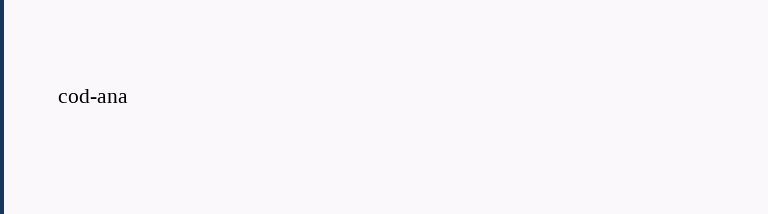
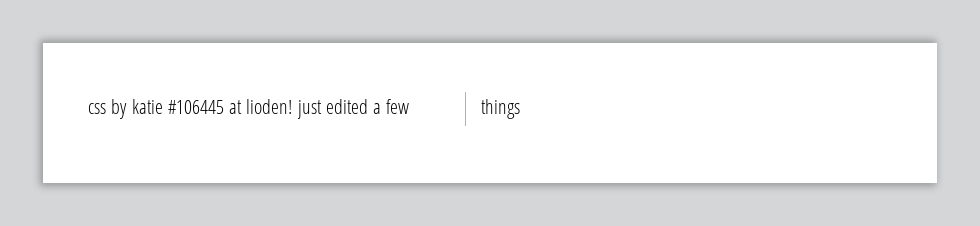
[58,89,128,103] cod-ana -> [88,99,520,119] css by katie #106445 at lioden! just edited a few things

